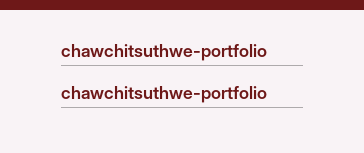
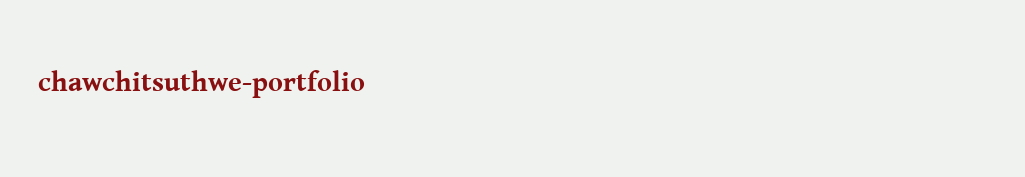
[61,44,267,61] [61,86,267,103] chawchitsuthwe-portfolio // chawchitsuthwe-portfolio -> [38,70,365,98] chawchitsuthwe-portfolio

